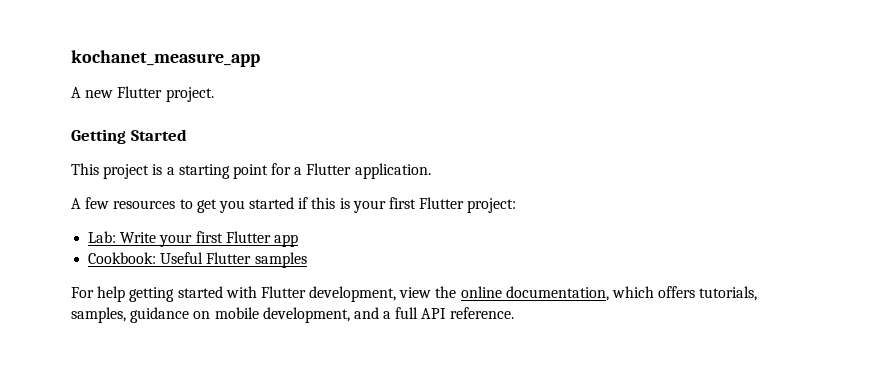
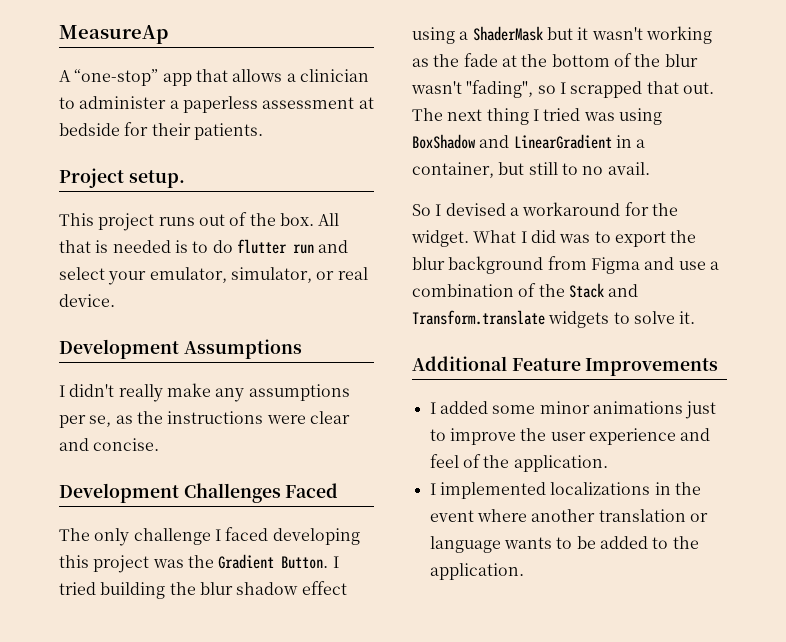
[71,50,260,67] [71,86,214,102] [71,129,187,144] [71,163,431,179] [71,197,517,213] [88,231,298,247] [88,252,307,268] [71,286,758,302] [71,307,514,323] kochanet_measure_app // A new Flutter project. // Getting Started // This project is a starting point for a Flutter application. // A few resources to get you started if this is your first Flutter project: // Lab: Write your first Flutter app // Cookbook: Useful Flutter samples // For help getting started with Flutter development, view the online documentation, which offers tutorials, samples, guidance on mobile development, and a full API reference. -> [59,25,168,44] [59,69,369,86] [59,96,374,113] [59,122,263,140] [59,168,185,188] [59,212,340,231] [59,239,349,254] [59,267,368,285] [59,294,115,307] [59,339,302,359] [59,383,350,402] [59,411,350,428] [59,438,160,451] [59,483,339,503] [59,527,360,546] [59,554,339,573] [59,581,347,599] [412,26,712,44] [412,53,698,67] [411,80,714,98] [412,108,662,125] [412,134,646,149] [412,162,650,178] [412,202,678,216] [411,230,697,247] [412,256,719,274] [412,283,639,298] [412,310,696,328] [412,356,719,376] [429,401,717,419] [429,428,711,445] [429,454,608,472] [429,482,701,499] [429,509,708,522] [429,536,699,553] [429,563,524,580] MeasureAp // A “one-stop” app that allows a clinician to administer a paperless assessment at bedside for their patients. // Project setup. // This project runs out of the box. All that is needed is to do flutter run and select your emulator, simulator, or real device. // Development Assumptions // I didn't really make any assumptions per se, as the instructions were clear and concise. // Development Challenges Faced // The only challenge I faced developing this project was the Gradient Button. I tried building the blur shadow effect using a ShaderMask but it wasn't working as the fade at the bottom of the blur wasn't "fading", so I scrapped that out. The next thing I tried was using BoxShadow and LinearGradient in a container, but still to no avail. // So I devised a workaround for the widget. What I did was to export the blur background from Figma and use a combination of the Stack and Transform.translate widgets to solve it. // Additional Feature Improvements // I added some minor animations just to improve the user experience and feel of the application. // I implemented localizations in the event where another translation or language wants to be added to the application.

